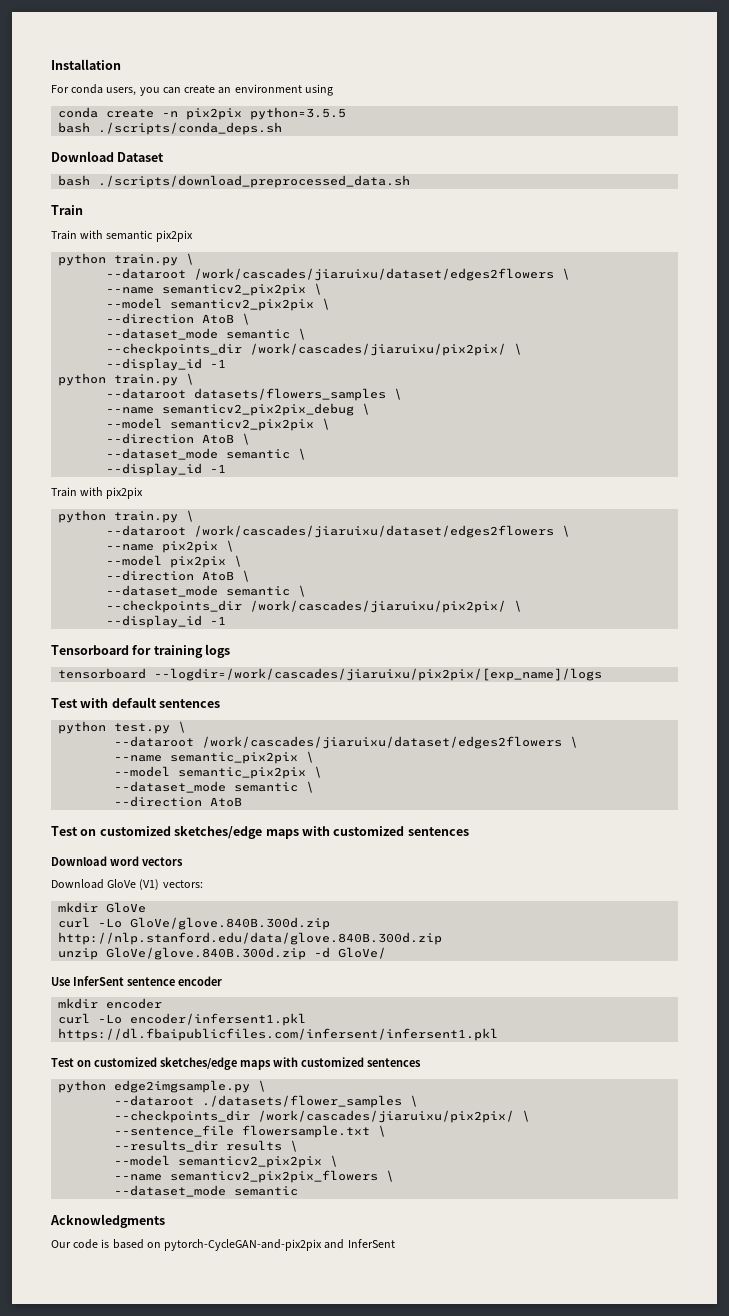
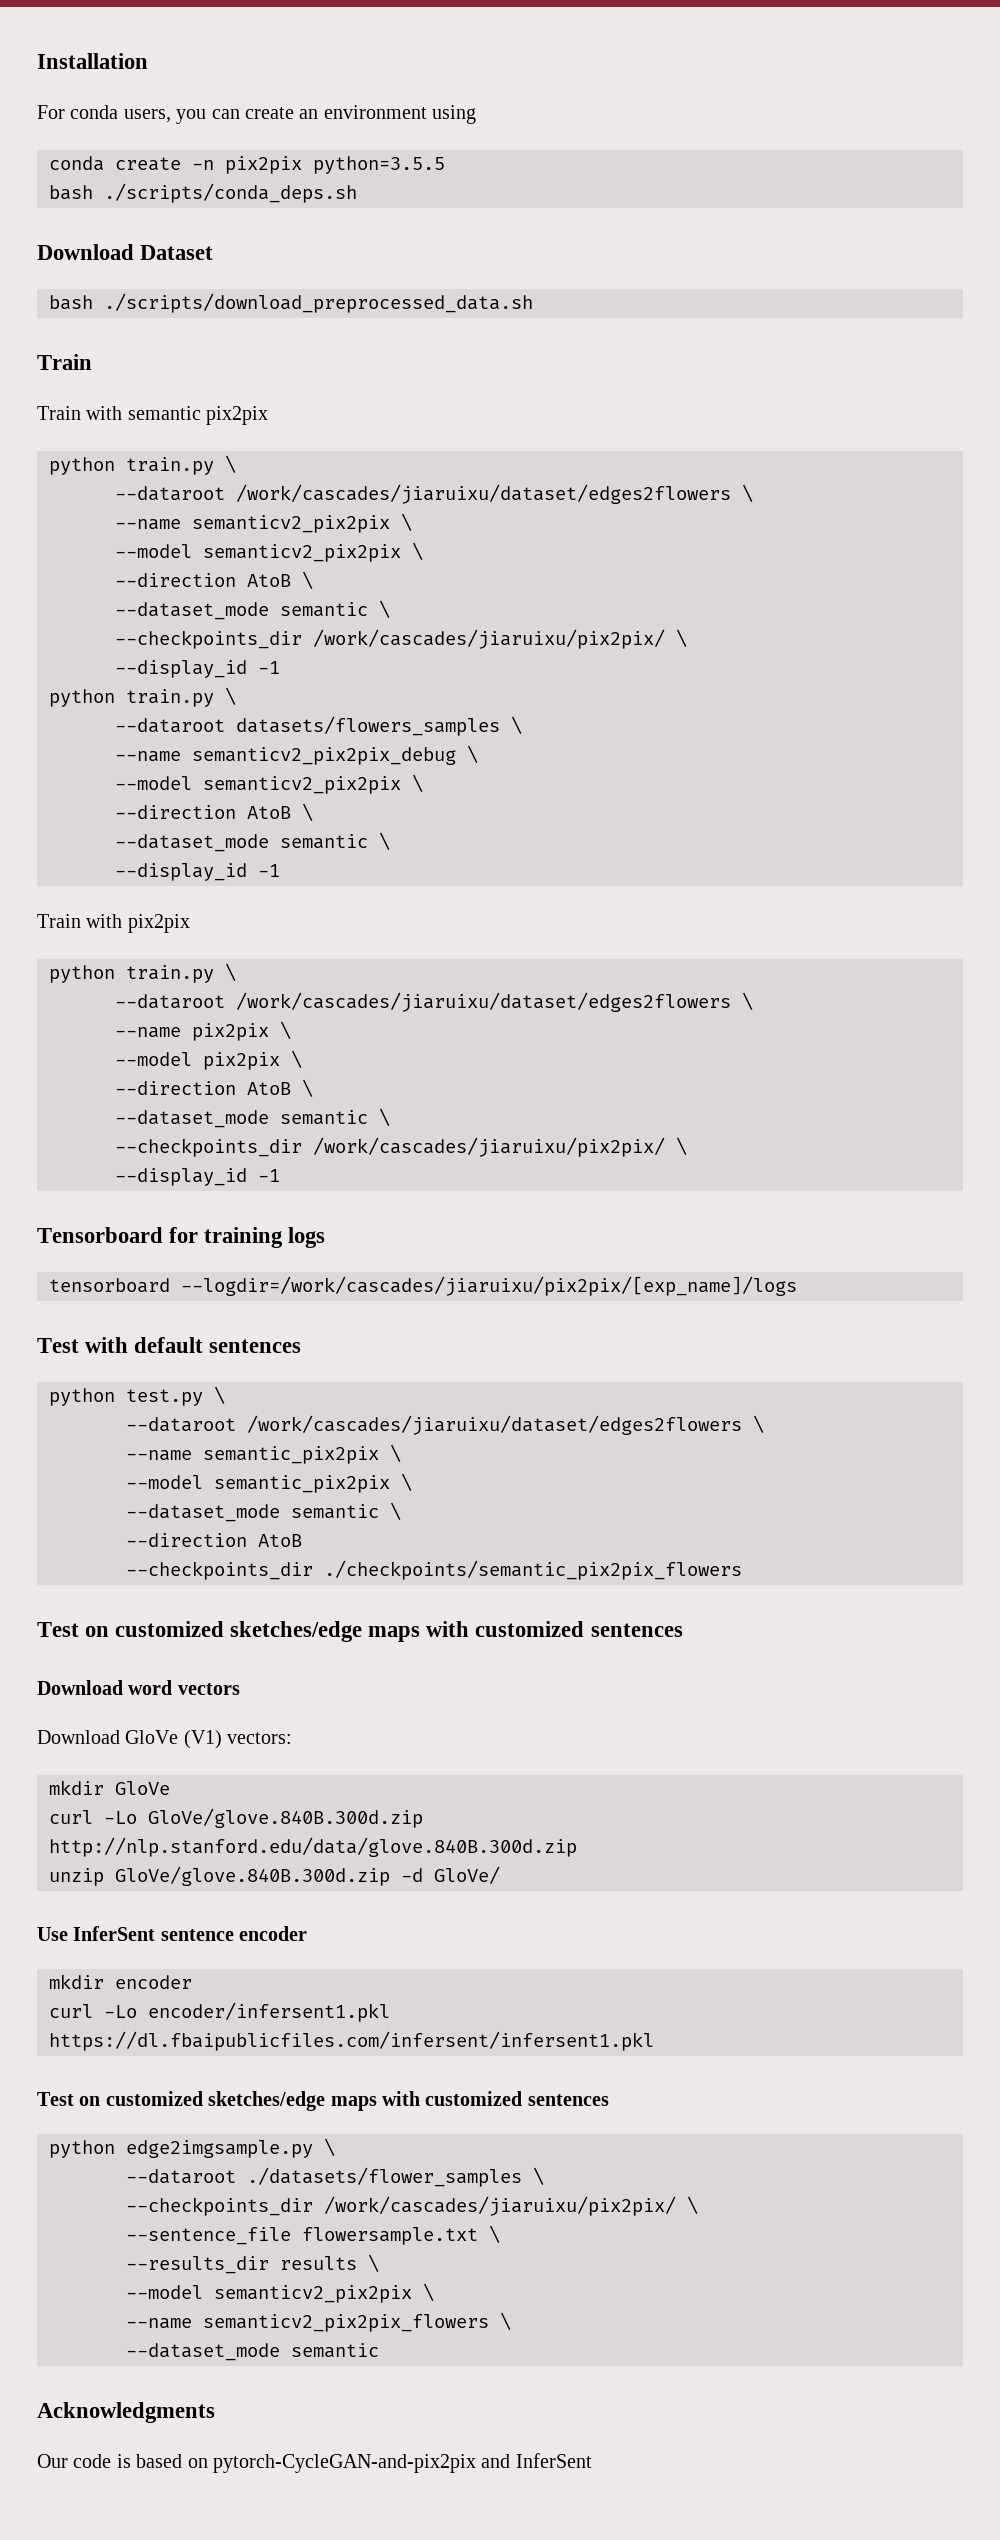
(243, 802) none -> [126,1560,742,1580] // --checkpoints_dir ./checkpoints/semantic_pix2pix_flowers

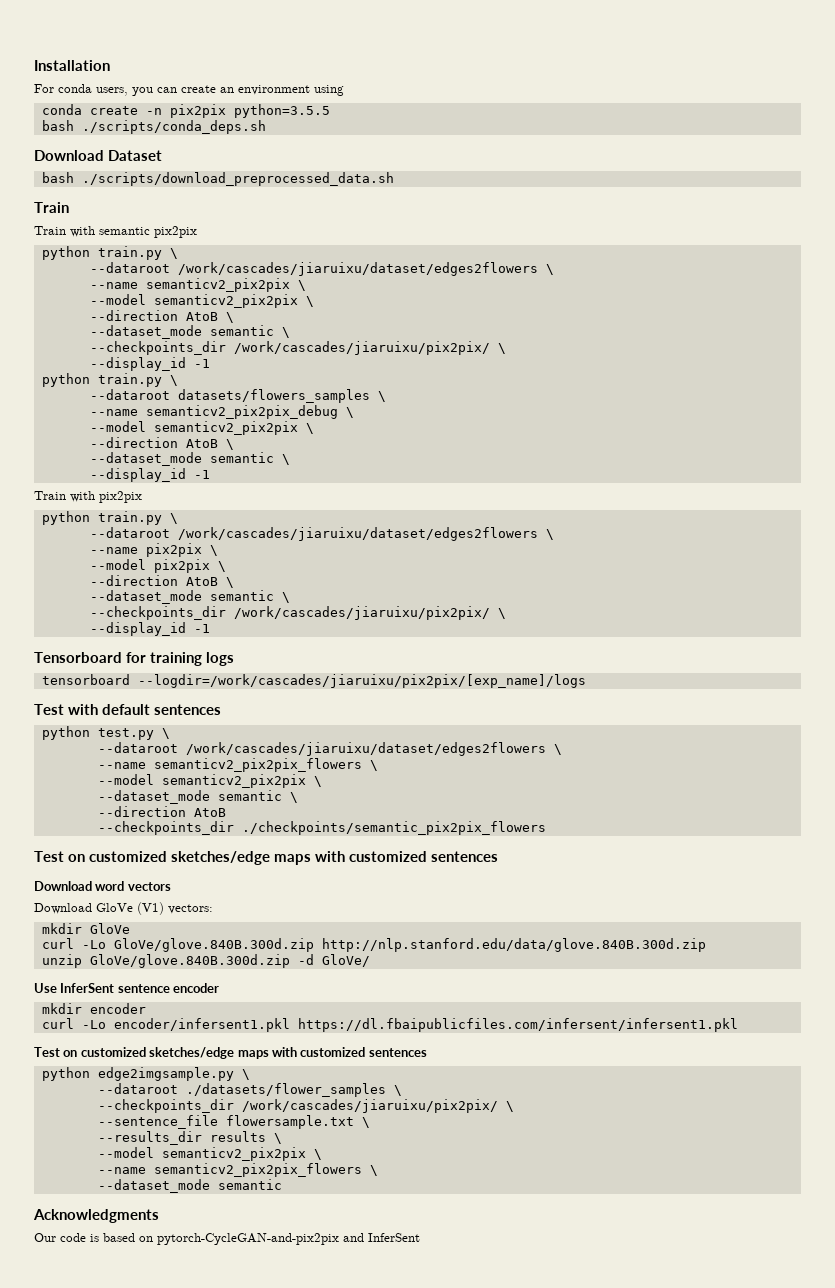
[203,1444,401,1464] [126,1475,390,1493] semantic_pix2pix \ // --model semantic_pix2pix -> [153,758,378,772] [97,774,306,788] semanticv2_pix2pix_flowers \ // --model semanticv2_pix2pix

